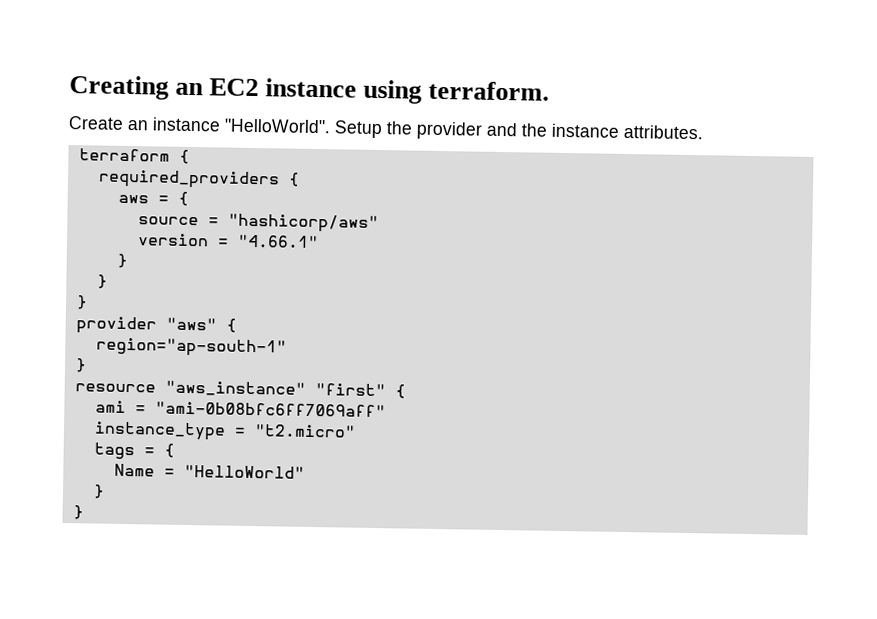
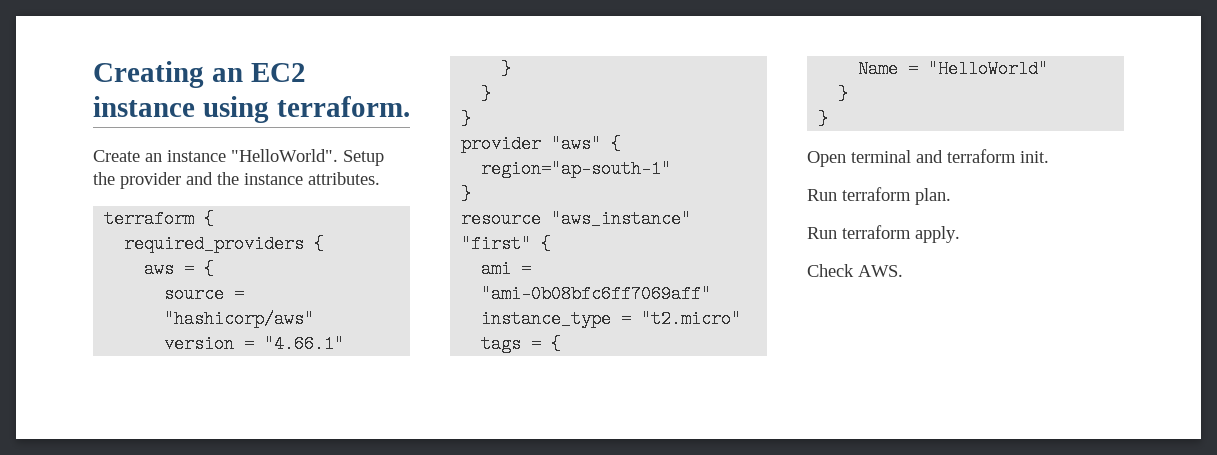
(84, 512) none -> [807,149,1049,167] [807,187,951,205] [807,225,960,243] [807,264,903,277] // Open terminal and terraform init. // Run terraform plan. // Run terraform apply. // Check AWS.

